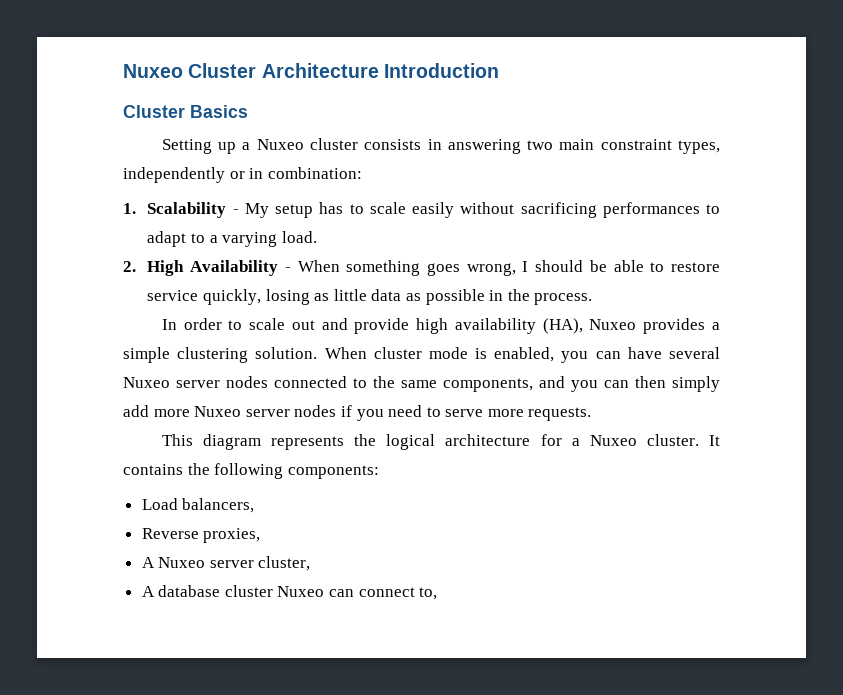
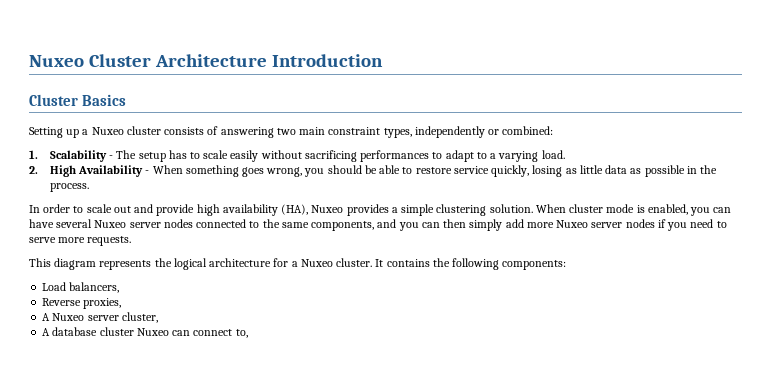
[427,139,442,150] in -> [207,126,219,135] of
[249,167,362,179] in combination: -> [502,126,554,135] combined:
[244,203,269,218] My -> [116,150,137,159] The
[522,261,529,272] I -> [304,168,325,177] you

